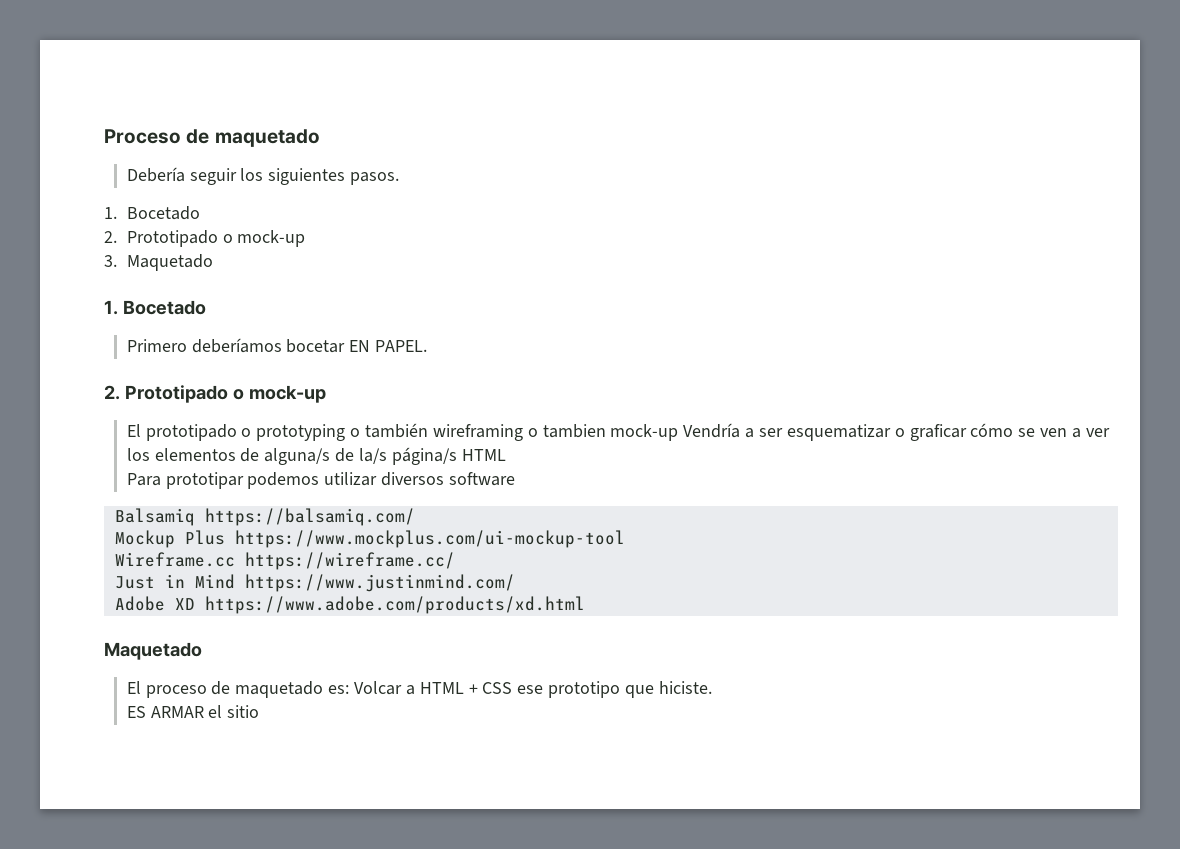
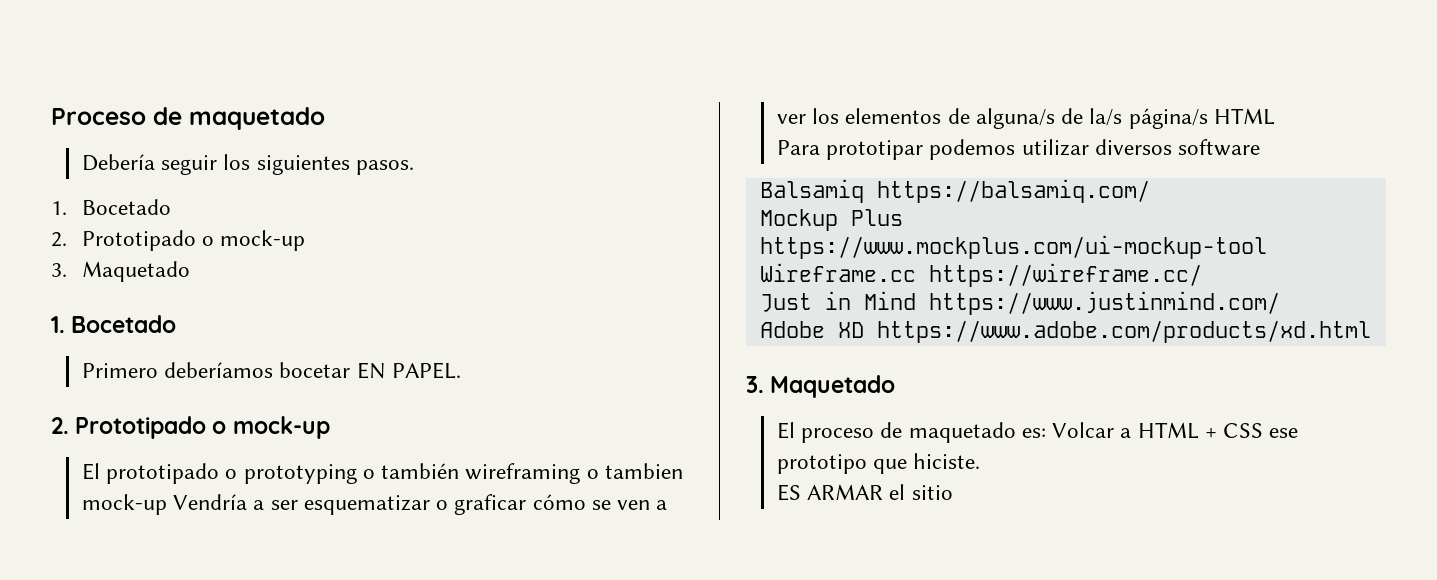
(585, 605) none -> [746,376,764,393] 3.

